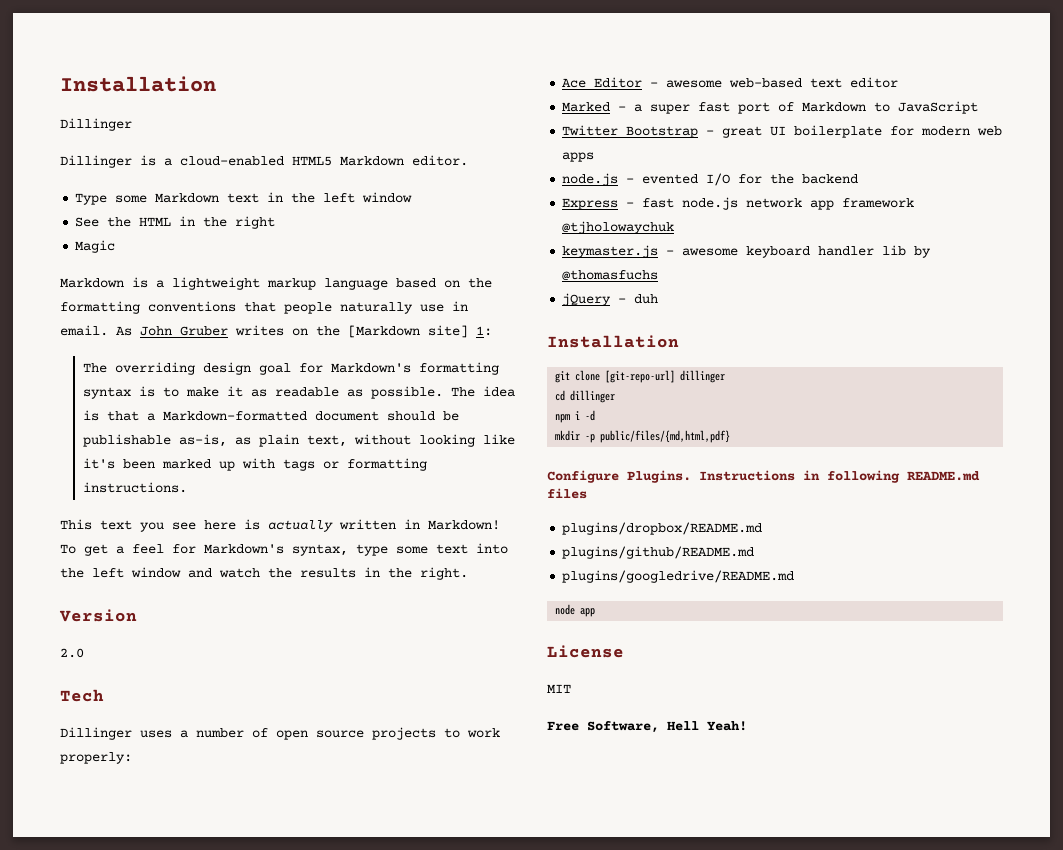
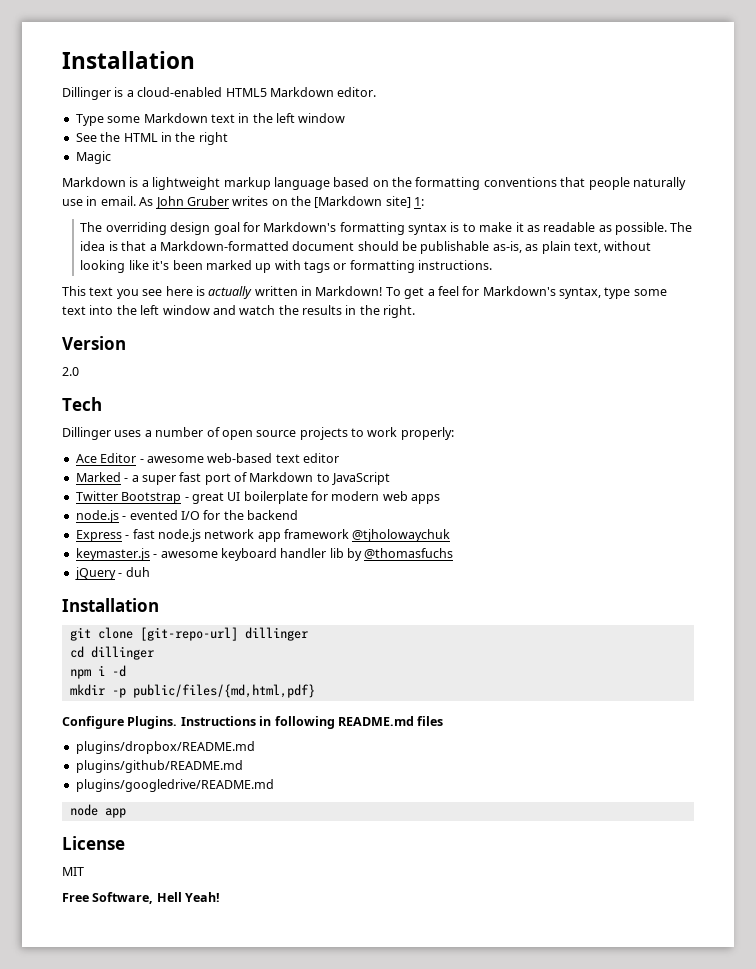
[60,155,132,168] // Dillinger -> (111, 93) none

